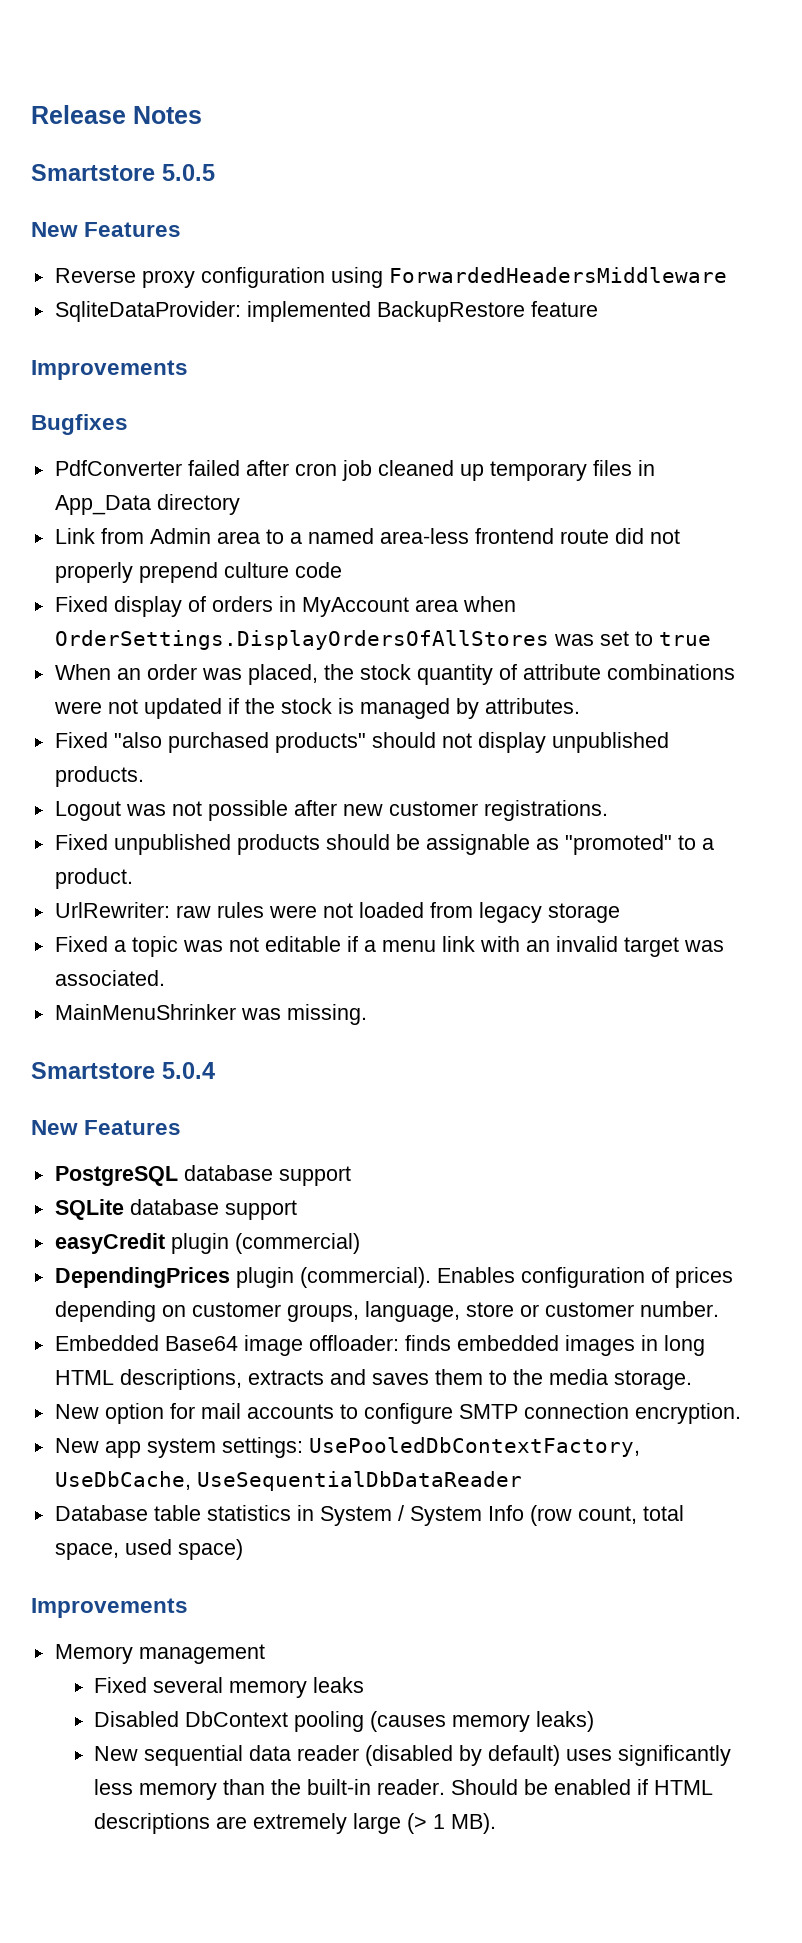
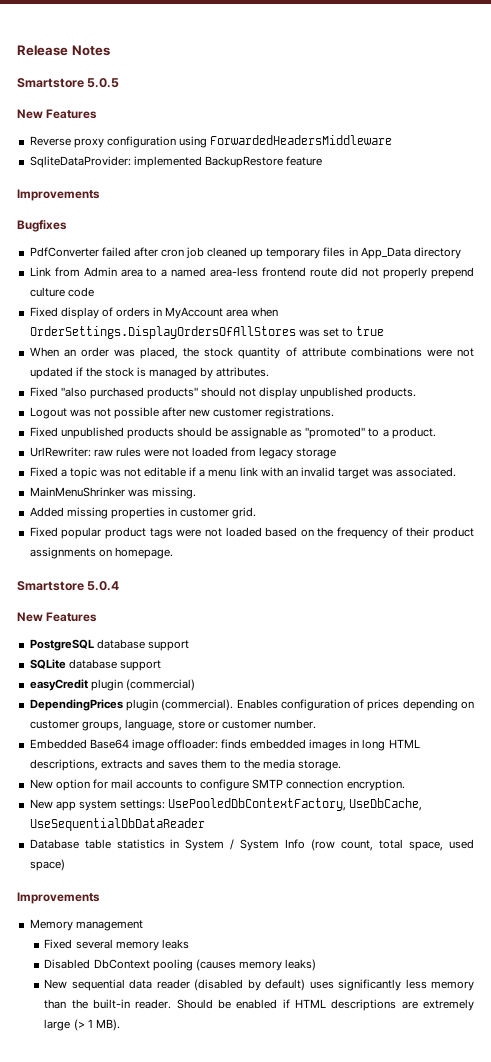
(367, 1014) none -> [29,507,257,519] [29,527,474,539] [29,547,173,559] // Added missing properties in customer grid. // Fixed popular product tags were not loaded based on the frequency of their product assignments on homepage.

